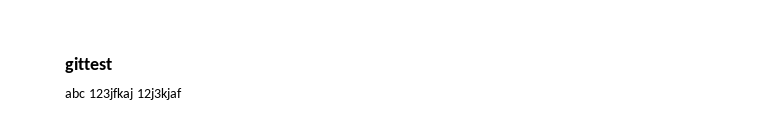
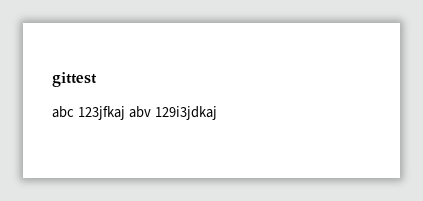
[136,88,182,100] 12j3kjaf -> [128,106,217,120] abv 129i3jdkaj

